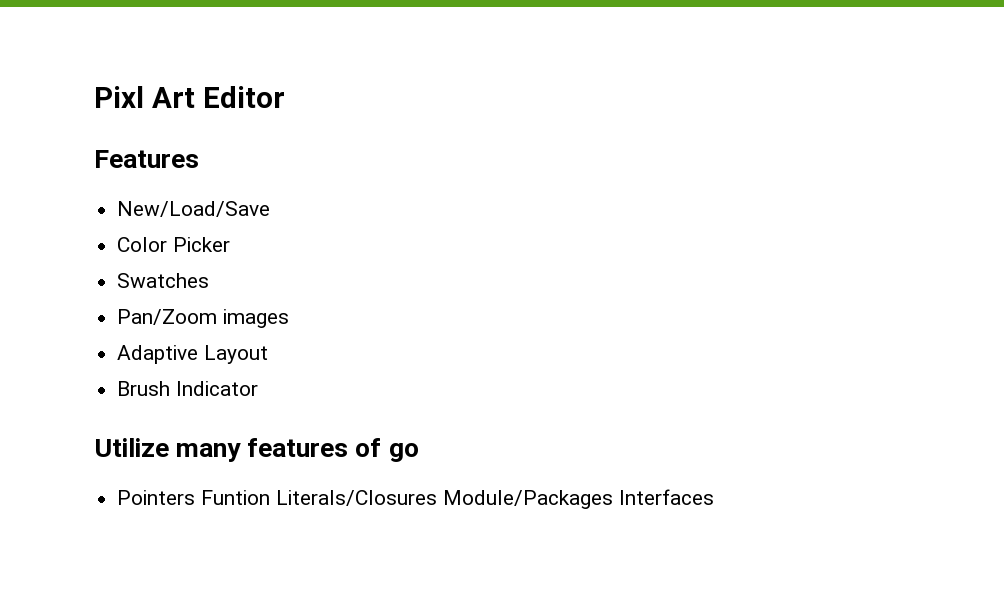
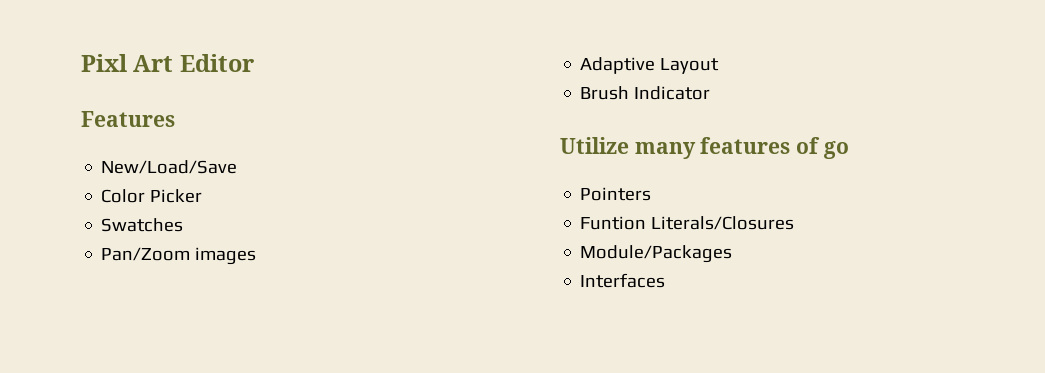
(196, 497) none -> (652, 194) //
(438, 498) none -> (795, 223) //
(614, 499) none -> (733, 254) //

